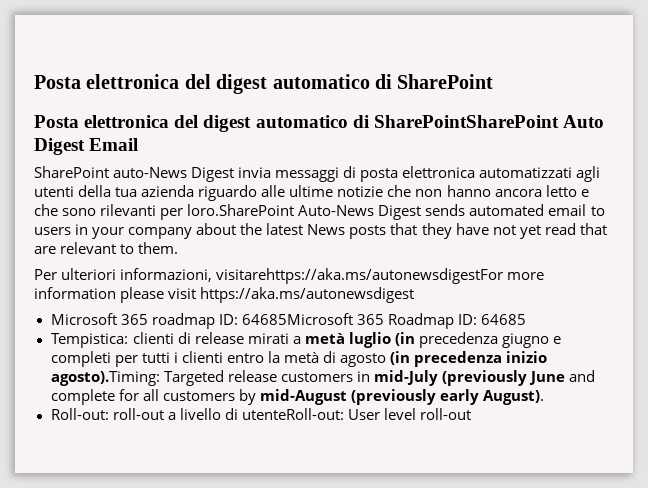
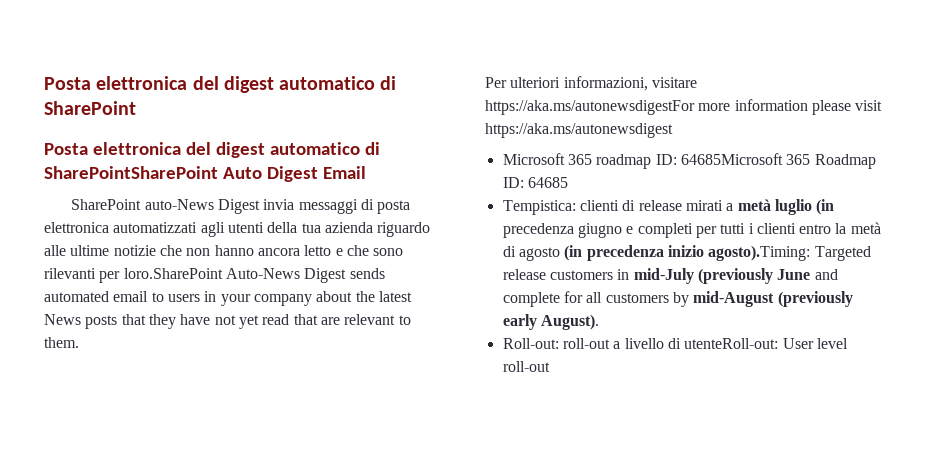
[216,268,504,284] visitarehttps://aka.ms/autonewsdigestFor -> [651,77,697,88] [485,100,695,115] visitare https://aka.ms/autonewsdigestFor

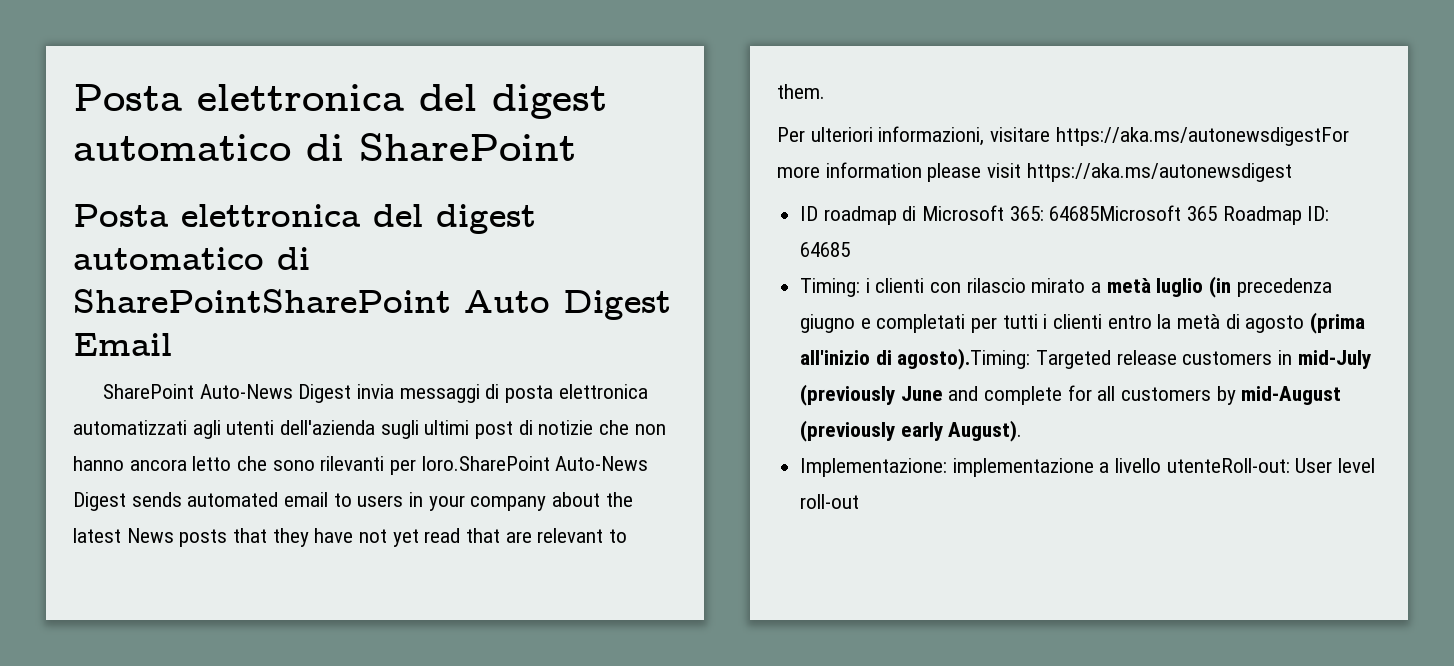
[144,199,214,210] auto-News -> [199,384,293,399] Auto-News
[267,222,431,237] [44,245,110,256] della tua azienda riguardo alle ultime -> [280,420,533,439] dell'azienda sugli ultimi post di
[335,248,343,256] e -> (232, 463) none
[502,153,677,169] Microsoft 365 roadmap ID: -> [800,205,1044,225] ID roadmap di Microsoft 365:
[502,200,723,215] Tempistica: clienti di release mirati -> [800,278,1086,297] Timing: i clienti con rilascio mirato
[637,223,693,238] completi -> [876,314,966,333] completati
[564,245,704,261] (in precedenza inizio -> [1310,312,1366,334] [800,350,892,365] (prima all'inizio di
[502,338,610,349] Roll-out: roll-out -> [800,458,1094,477] Implementazione: implementazione
[667,338,681,349] di -> (1162, 465) none

